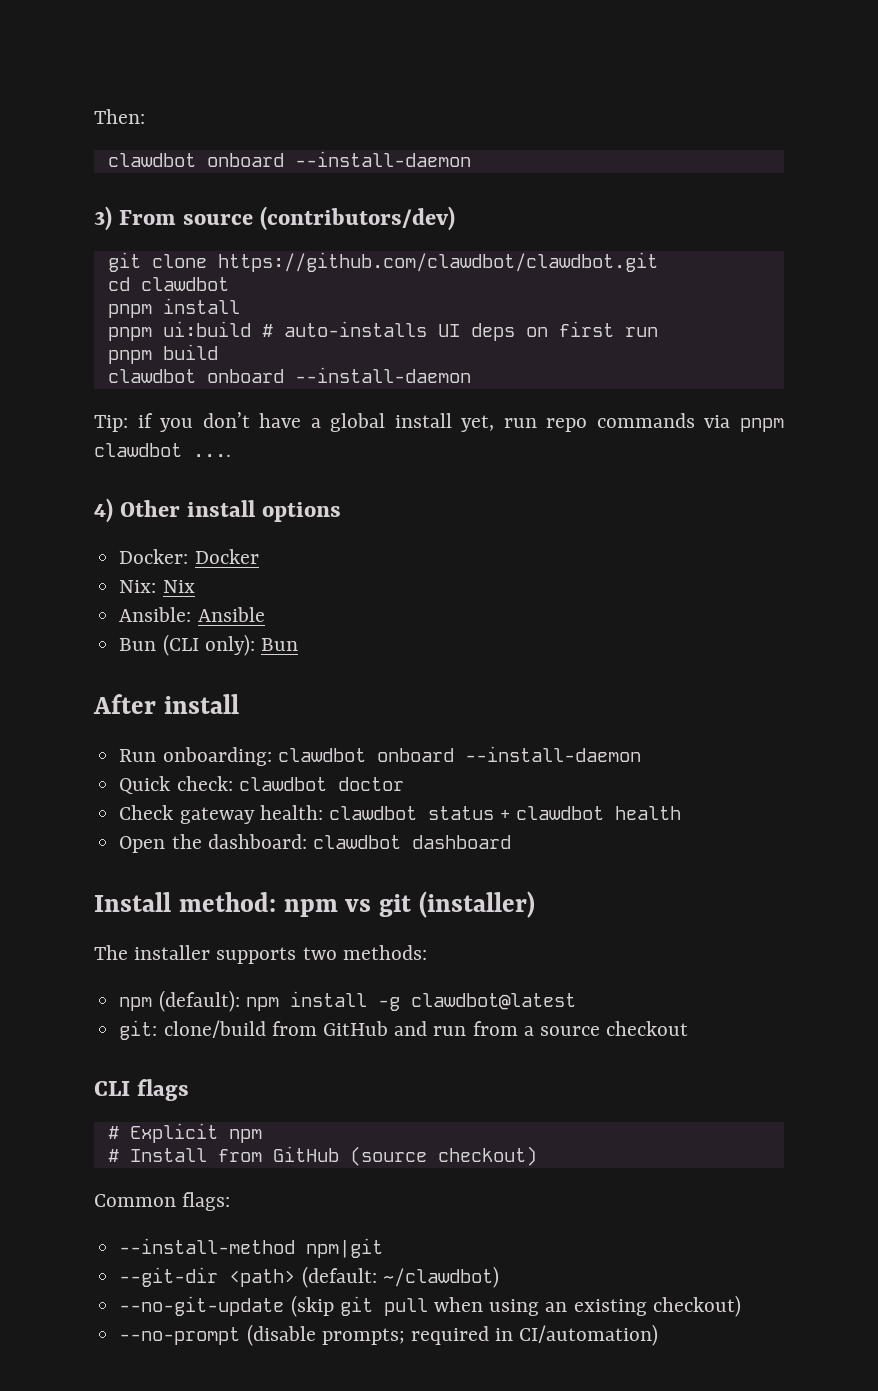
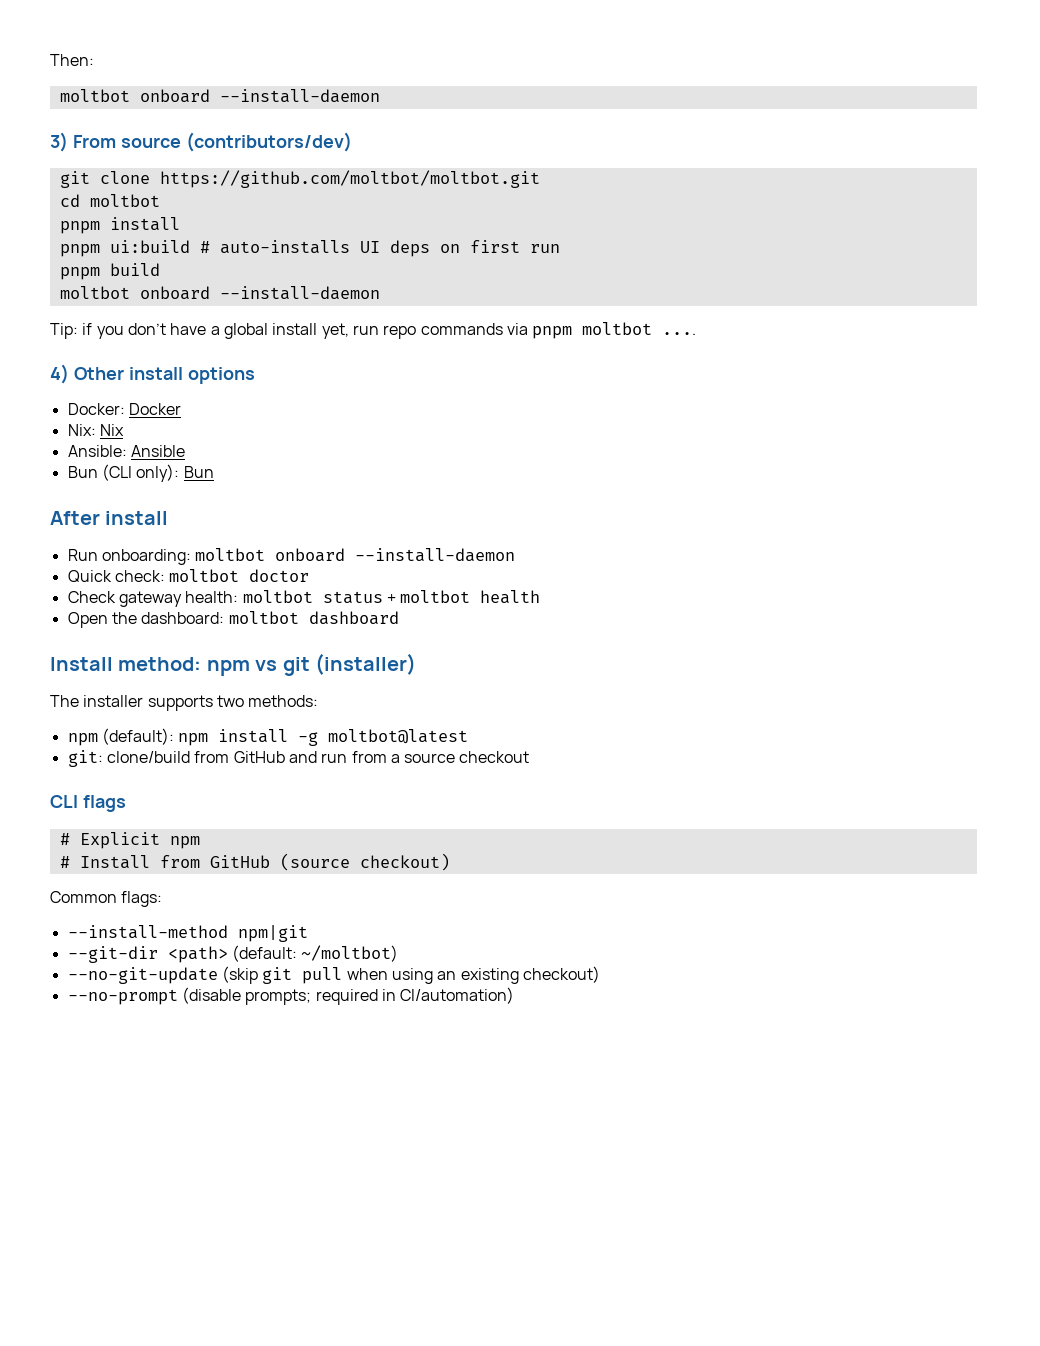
[107,153,196,167] clawdbot -> [59,89,130,102] moltbot
[217,252,658,272] https://github.com/clawdbot/clawdbot.git -> [159,170,540,188] https://github.com/moltbot/moltbot.git
[140,277,229,291] clawdbot -> [89,194,160,207] moltbot
[107,369,196,383] clawdbot -> [59,286,130,299] moltbot
[94,443,182,457] clawdbot -> [582,322,653,335] moltbot
[277,748,366,762] clawdbot -> [195,548,266,561] moltbot
[238,777,327,791] clawdbot -> [169,569,240,582] moltbot
[328,806,417,820] clawdbot -> [242,590,313,603] moltbot
[516,806,605,820] clawdbot -> [400,590,471,603] moltbot
[312,835,401,849] clawdbot -> [228,611,299,624] moltbot
[410,993,576,1010] clawdbot@latest -> [328,729,469,744] moltbot@latest
[382,1266,499,1288] ~/clawdbot) -> [301,945,399,962] ~/moltbot)

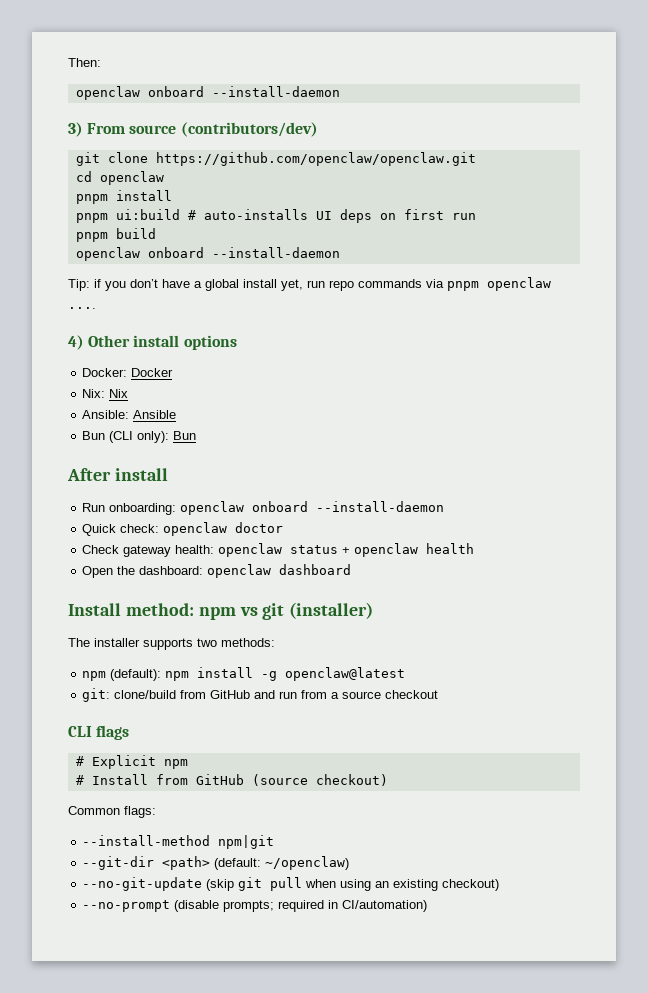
[59,89,130,102] moltbot -> [75,86,140,100] openclaw
[159,170,540,188] https://github.com/moltbot/moltbot.git -> [155,152,476,166] https://github.com/openclaw/openclaw.git
[89,194,160,207] moltbot -> [99,171,164,185] openclaw
[59,286,130,299] moltbot -> [75,247,140,261] openclaw
[582,322,653,335] moltbot -> [487,277,551,291] openclaw
[195,548,266,561] moltbot -> [180,501,245,515] openclaw
[169,569,240,582] moltbot -> [163,522,228,536] openclaw
[242,590,313,603] moltbot -> [218,543,283,557] openclaw
[400,590,471,603] moltbot -> [354,543,419,557] openclaw
[228,611,299,624] moltbot -> [207,564,272,578] openclaw
[328,729,469,744] moltbot@latest -> [285,667,406,681] openclaw@latest
[301,945,399,962] ~/moltbot) -> [265,856,350,870] ~/openclaw)

